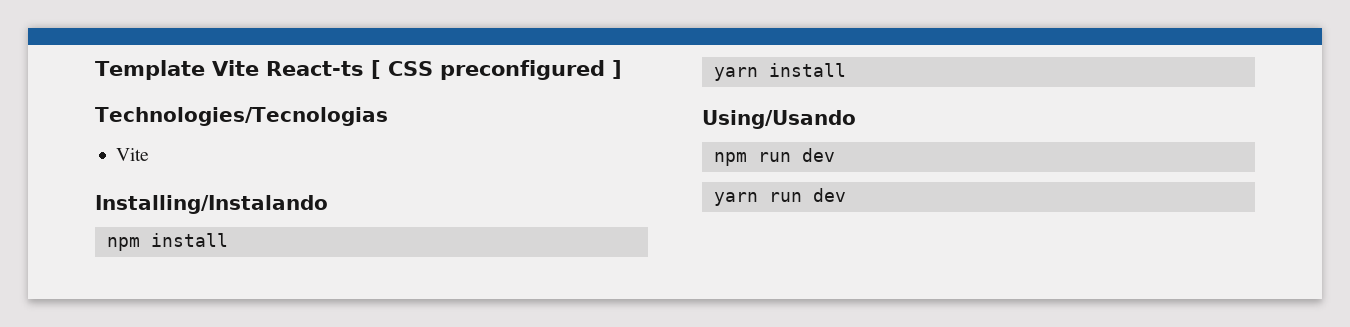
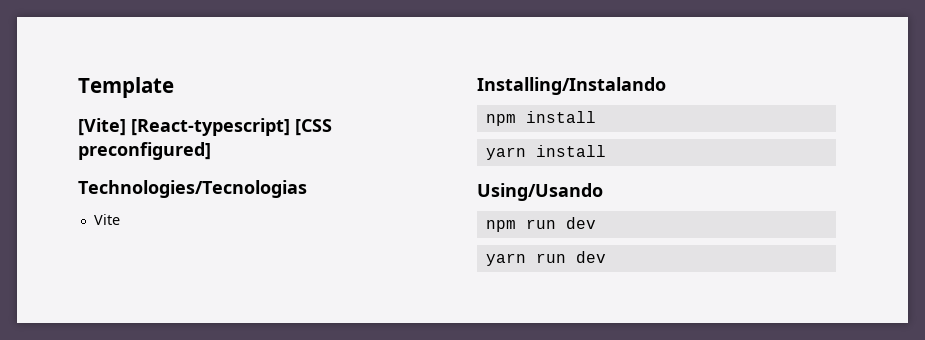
[211,60,622,80] Vite React-ts [ CSS preconfigured ] -> [78,118,332,136] [78,142,211,160] // [Vite] [React-typescript] [CSS preconfigured]

